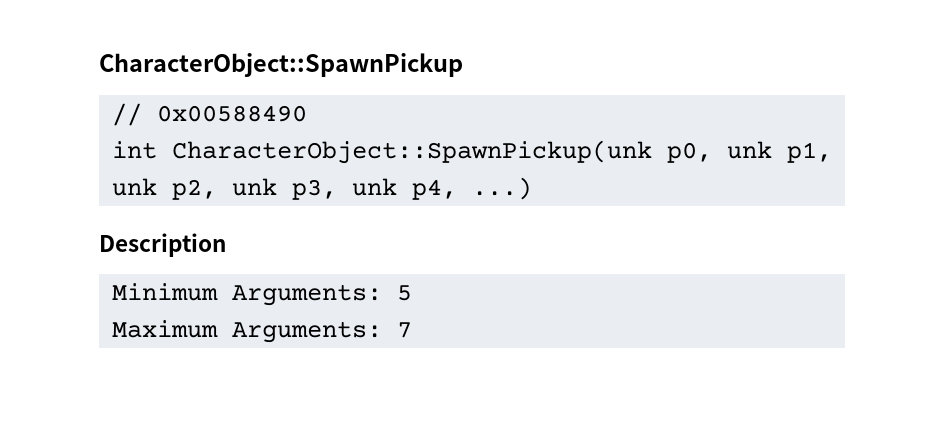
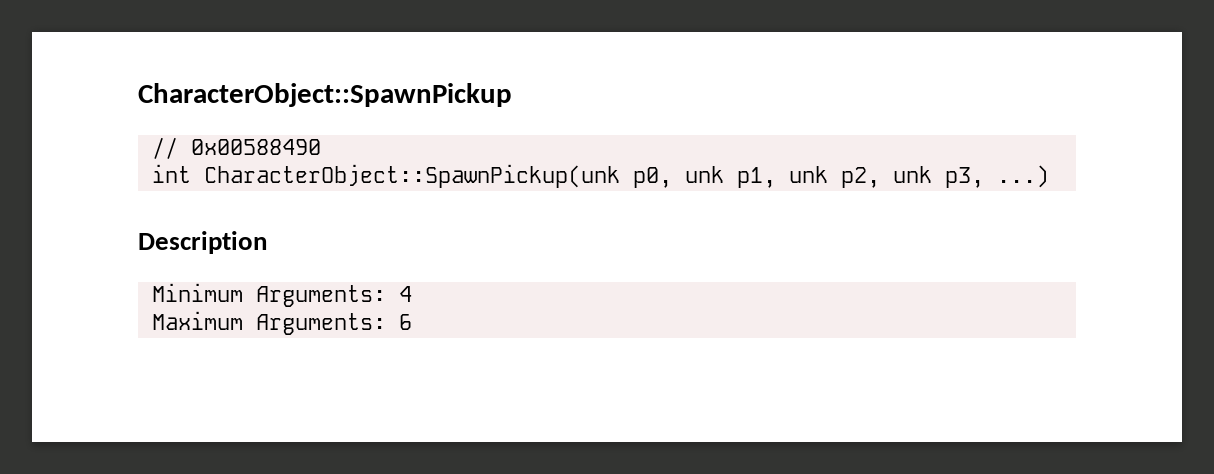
[351,178,457,200] unk p4, -> (984, 177) none
[396,285,412,301] 5 -> [398,286,412,302] 4
[396,322,412,338] 7 -> [398,314,412,330] 6

